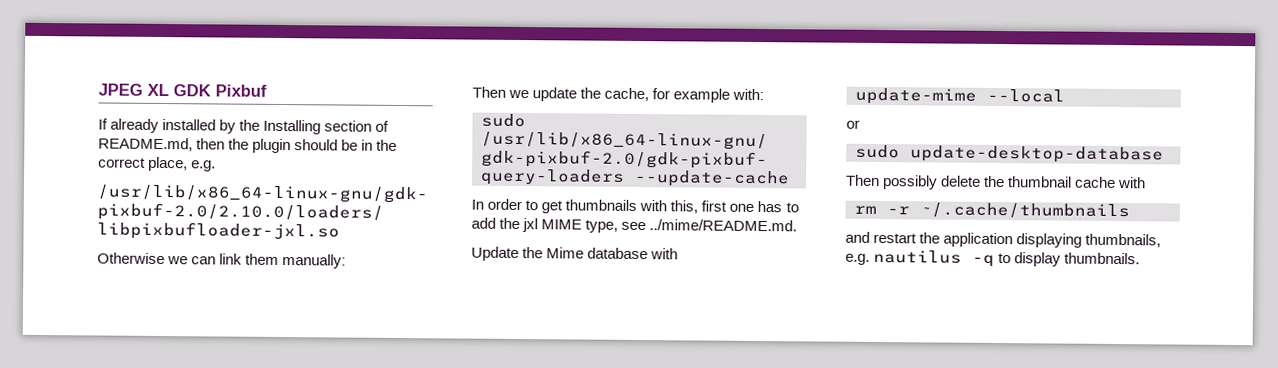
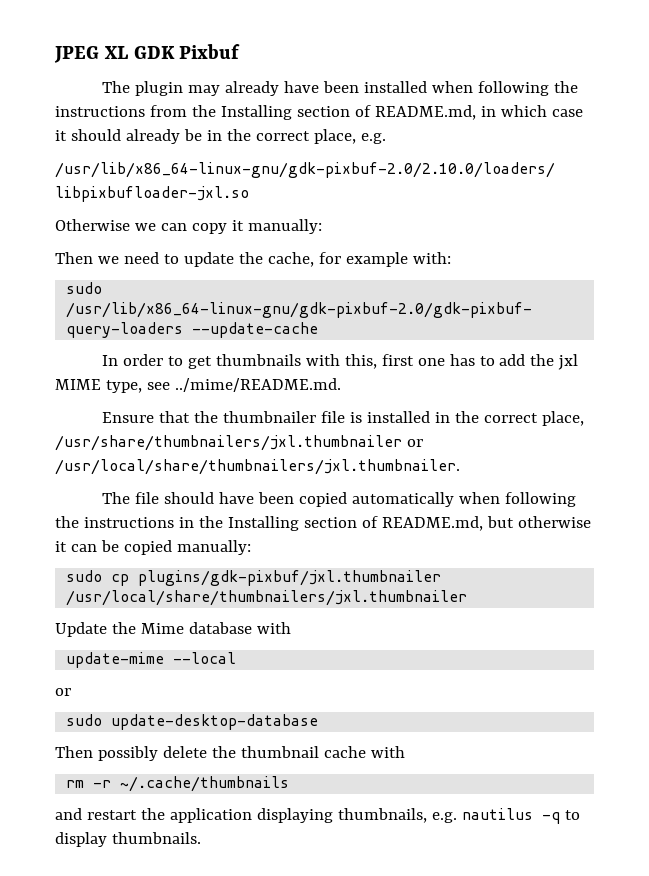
[98,118,390,135] [98,137,339,154] If already installed by the Installing section of README.md, then the plugin should -> [101,81,578,96] [55,105,583,120] [55,129,180,144] The plugin may already have been installed when following the instructions from the Installing section of README.md, in which case it should already
[219,253,280,265] link them -> [191,220,244,234] copy it
(530, 94) none -> [123,252,179,264] need to
(798, 225) none -> [101,411,584,426] [55,435,423,451] [55,459,460,475] [101,492,576,507] [55,516,591,531] [55,540,251,555] [66,570,442,586] [66,590,468,606] // Ensure that the thumbnailer file is installed in the correct place, /usr/share/thumbnailers/jxl.thumbnailer or /usr/local/share/thumbnailers/jxl.thumbnailer. // The file should have been copied automatically when following the instructions in the Installing section of README.md, but otherwise it can be copied manually: // sudo cp plugins/gdk-pixbuf/jxl.thumbnailer /usr/local/share/thumbnailers/jxl.thumbnailer

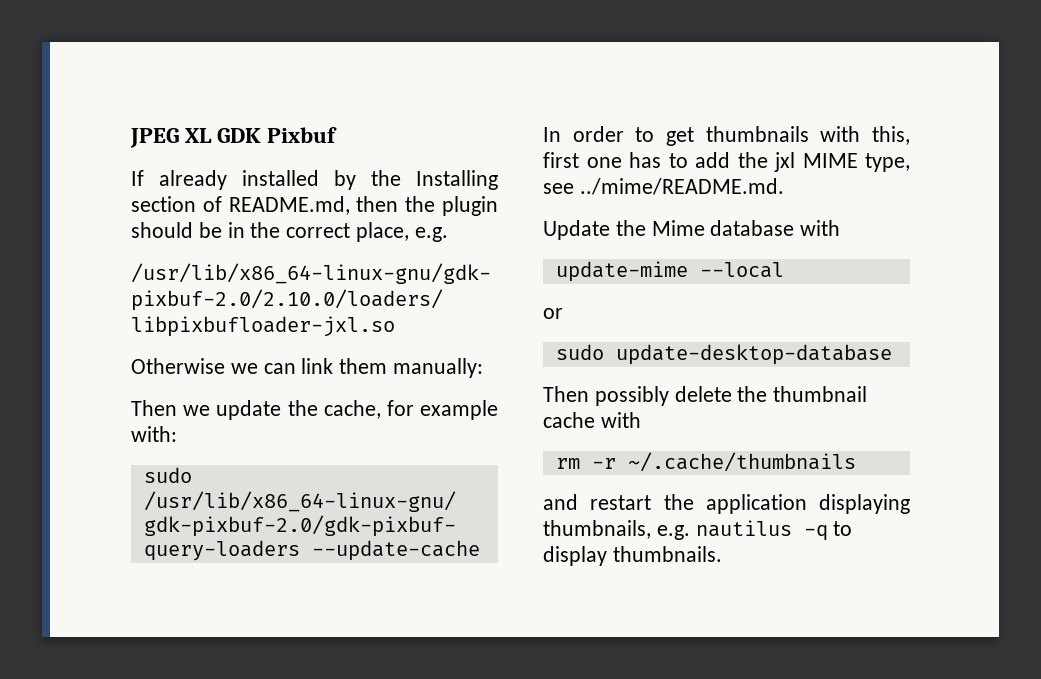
[101,81,578,96] [55,105,583,120] [55,129,180,144] The plugin may already have been installed when following the instructions from the Installing section of README.md, in which case it should already -> [131,170,498,190] [131,196,499,216] [131,222,193,238] If already installed by the Installing section of README.md, then the plugin should
[191,220,244,234] copy it -> [301,358,388,374] link them
[123,252,179,264] need to -> (211, 410) none
[101,411,584,426] [55,435,423,451] [55,459,460,475] [101,492,576,507] [55,516,591,531] [55,540,251,555] [66,570,442,586] [66,590,468,606] // Ensure that the thumbnailer file is installed in the correct place, /usr/share/thumbnailers/jxl.thumbnailer or /usr/local/share/thumbnailers/jxl.thumbnailer. // The file should have been copied automatically when following the instructions in the Installing section of README.md, but otherwise it can be copied manually: // sudo cp plugins/gdk-pixbuf/jxl.thumbnailer /usr/local/share/thumbnailers/jxl.thumbnailer -> (784, 186) none

